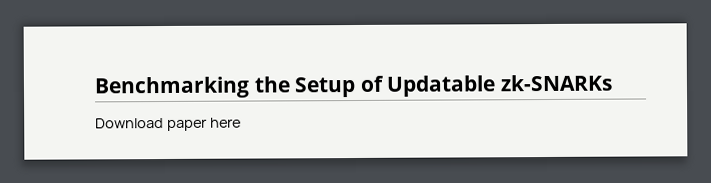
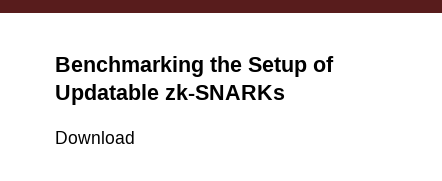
[166,117,241,131] paper here -> (135, 137) none

